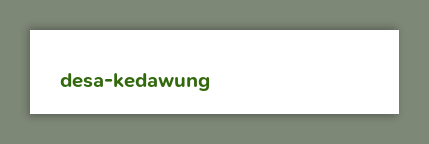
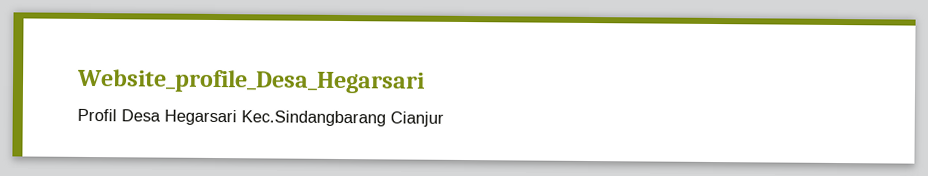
[60,73,210,91] desa-kedawung -> [76,68,426,94] [77,108,444,127] Website_profile_Desa_Hegarsari // Profil Desa Hegarsari Kec.Sindangbarang Cianjur

